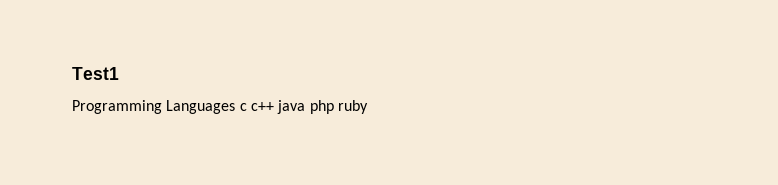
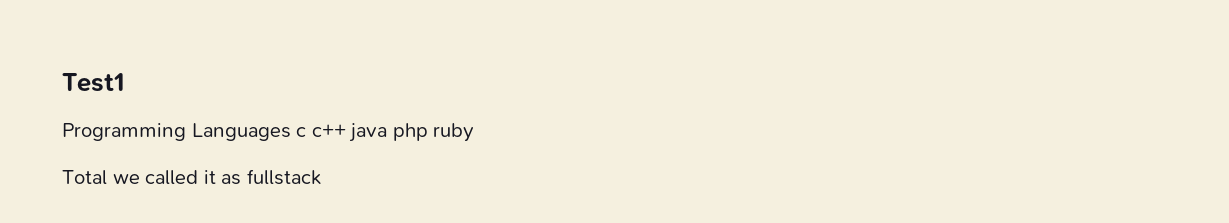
(368, 107) none -> [62,169,321,185] // Total we called it as fullstack

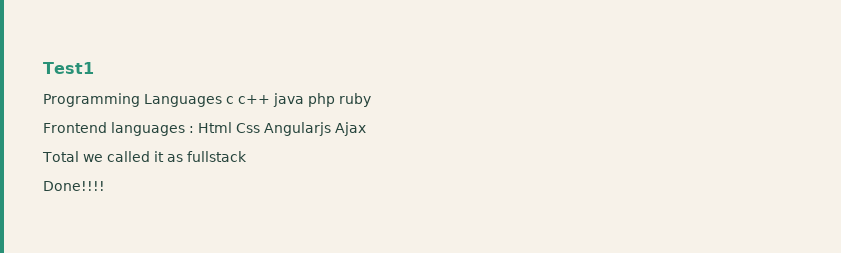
(475, 132) none -> [43,122,366,136] // Frontend languages : Html Css Angularjs Ajax
(321, 177) none -> [43,181,105,191] // Done!!!!

